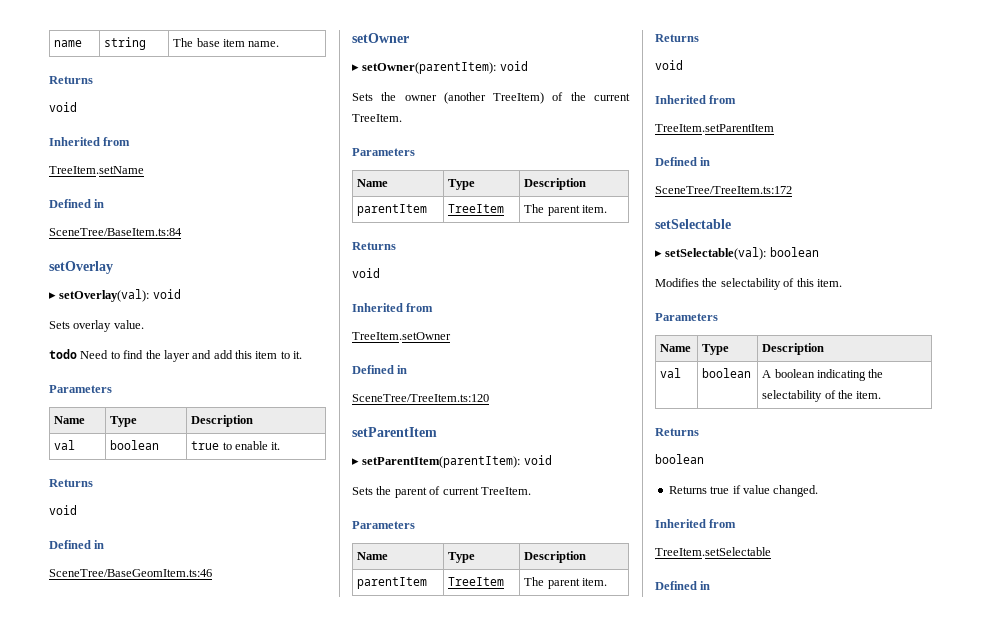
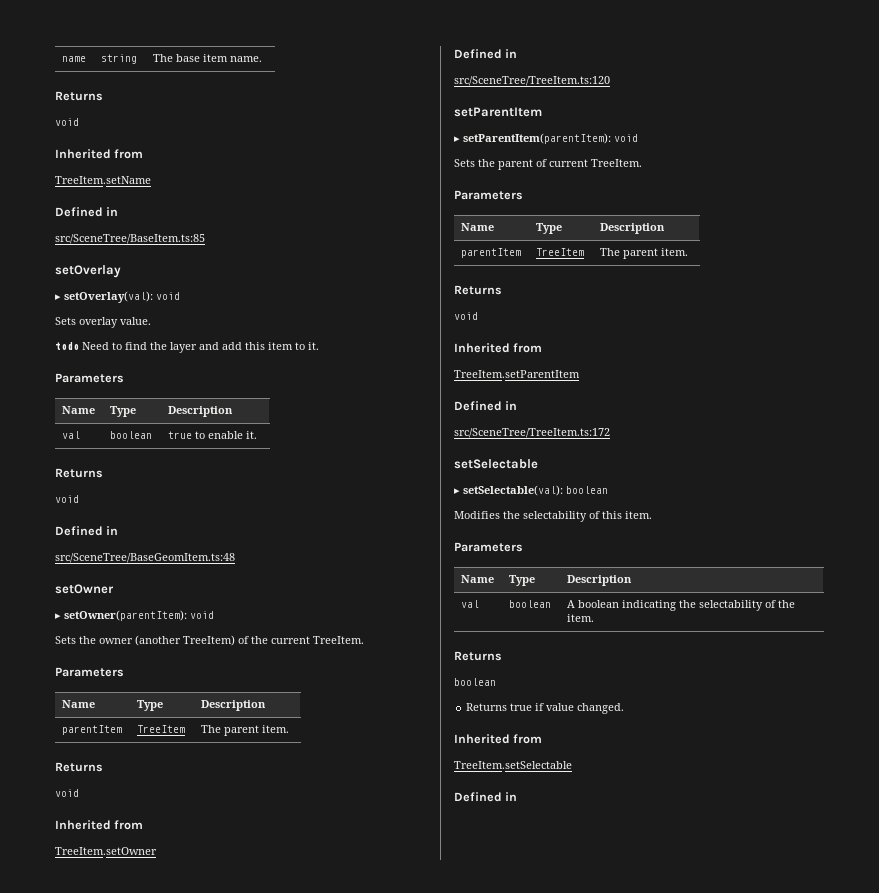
[49,228,182,236] SceneTree/BaseItem.ts:84 -> [55,234,205,244] src/SceneTree/BaseItem.ts:85
[49,569,212,577] SceneTree/BaseGeomItem.ts:46 -> [55,553,235,563] src/SceneTree/BaseGeomItem.ts:48
[352,394,489,402] SceneTree/TreeItem.ts:120 -> [454,76,610,86] src/SceneTree/TreeItem.ts:120
[655,186,792,194] SceneTree/TreeItem.ts:172 -> [454,428,610,438] src/SceneTree/TreeItem.ts:172

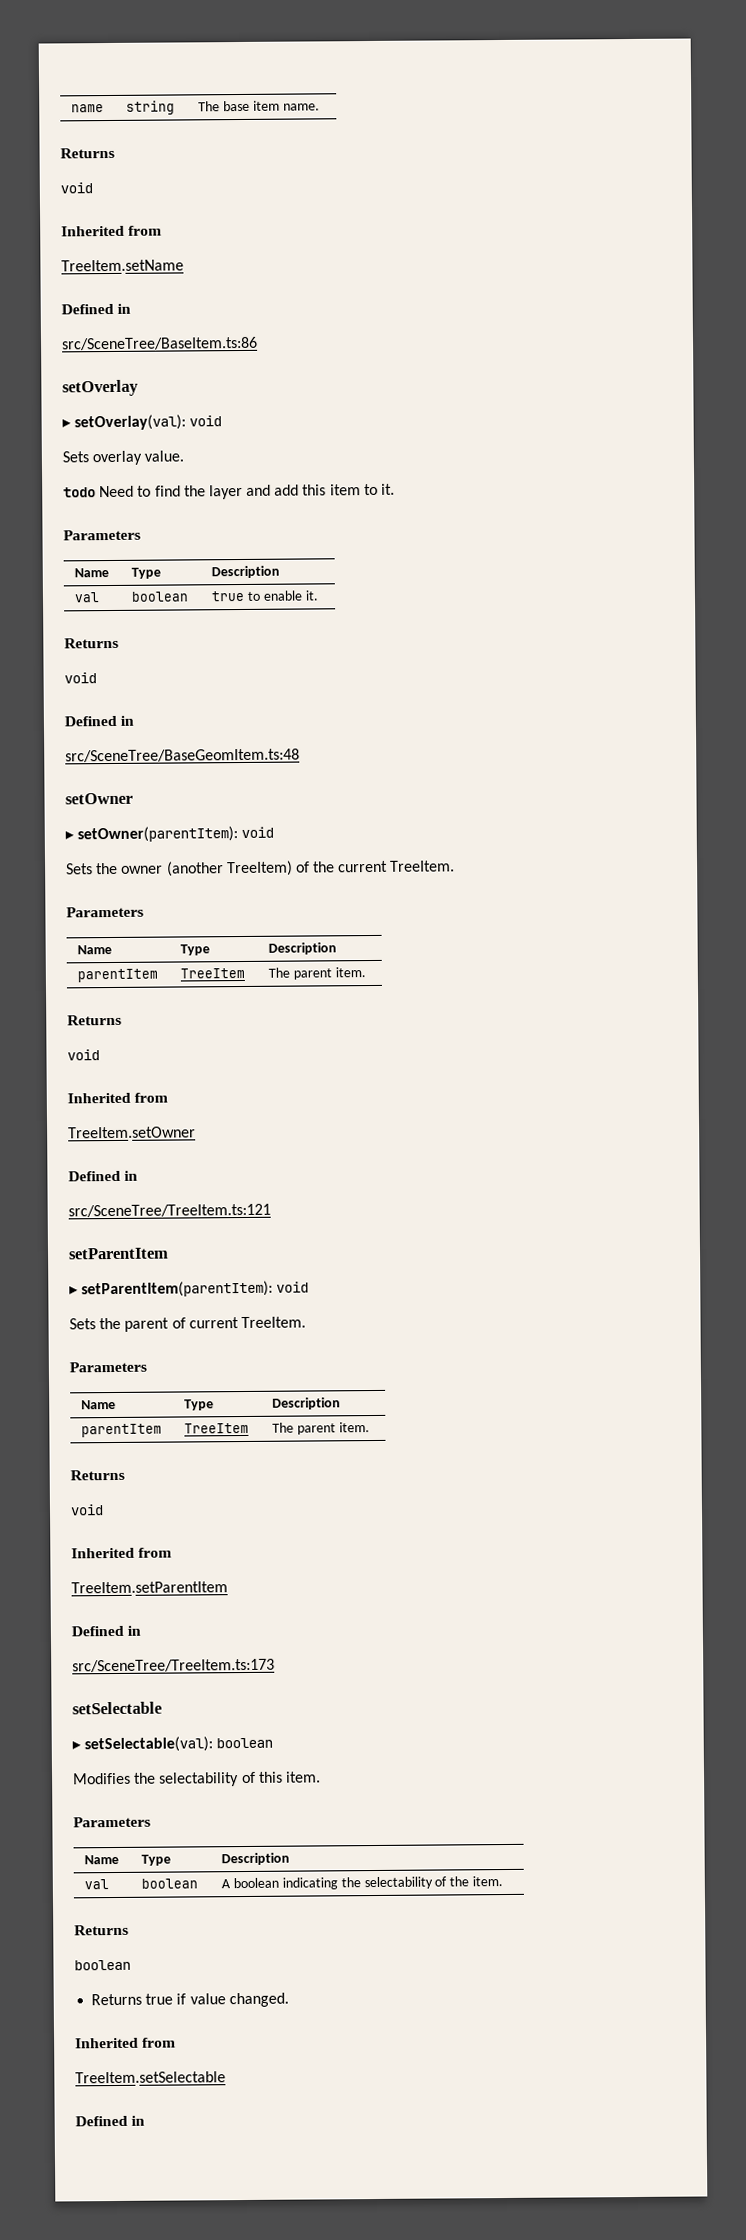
[55,234,205,244] src/SceneTree/BaseItem.ts:85 -> [61,336,258,351] src/SceneTree/BaseItem.ts:86
[454,76,610,86] src/SceneTree/TreeItem.ts:120 -> [68,1203,271,1218] src/SceneTree/TreeItem.ts:121
[454,428,610,438] src/SceneTree/TreeItem.ts:172 -> [72,1658,275,1673] src/SceneTree/TreeItem.ts:173

